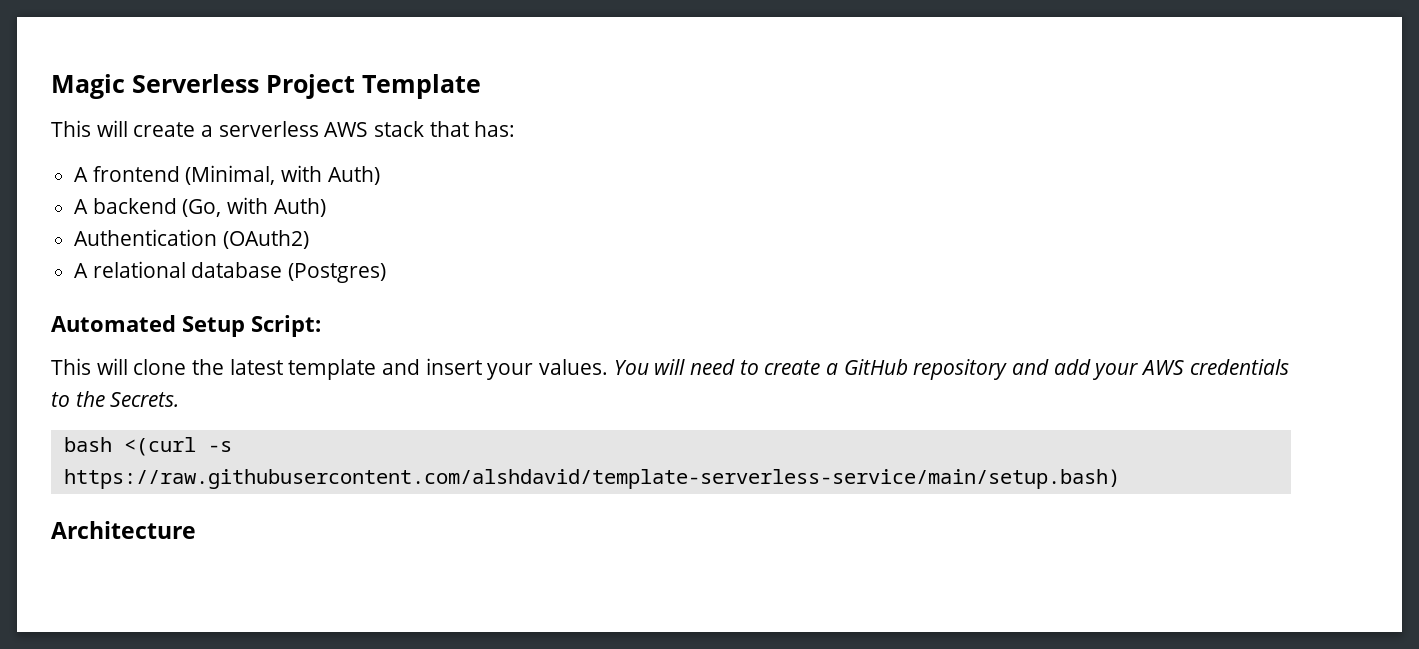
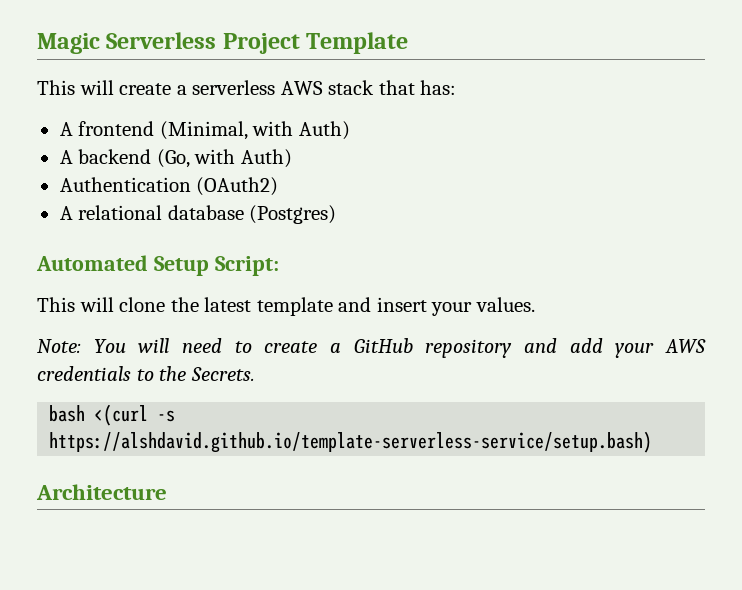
(609, 367) none -> [37,339,81,353] // Note:
[63,469,1120,489] https://raw.githubusercontent.com/alshdavid/template-serverless-service/main/setup.bash) -> [49,431,653,453] https://alshdavid.github.io/template-serverless-service/setup.bash)

